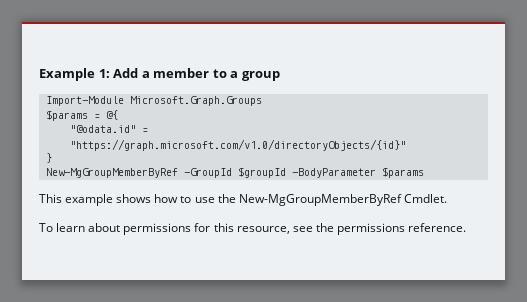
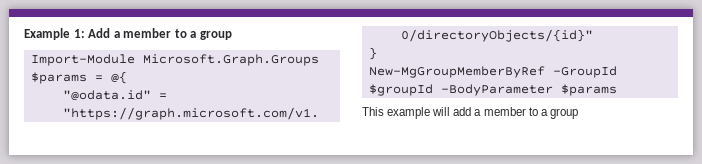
[116,194,447,206] [39,223,467,235] shows how to use the New-MgGroupMemberByRef Cmdlet. // To learn about permissions for this resource, see the permissions reference. -> [432,107,578,119] will add a member to a group

